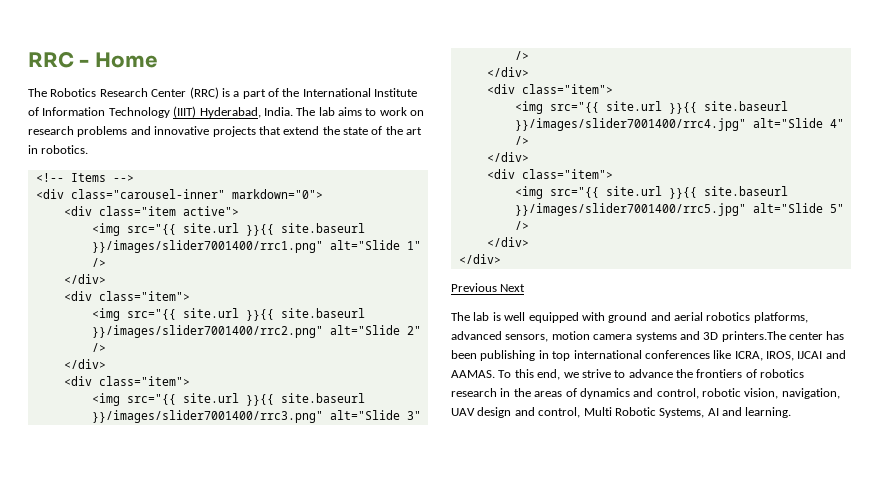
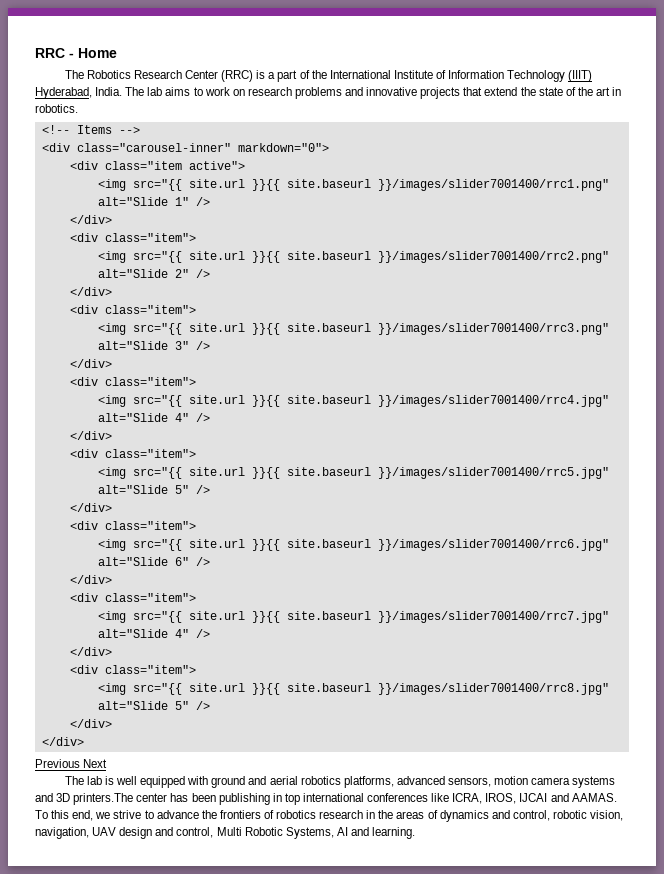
(529, 242) none -> [69,521,196,530] [97,539,609,551] [97,557,210,566] [69,575,112,584] [69,593,196,602] [97,611,609,623] [97,629,210,638] [69,647,112,656] [69,665,196,674] [97,683,609,695] [97,701,210,710] [69,719,112,728] // <div class="item"> // <img src="{{ site.url }}{{ site.baseurl }}/images/slider7001400/rrc6.jpg" alt="Slide 6" /> // </div> // <div class="item"> // <img src="{{ site.url }}{{ site.baseurl }}/images/slider7001400/rrc7.jpg" alt="Slide 4" /> // </div> // <div class="item"> // <img src="{{ site.url }}{{ site.baseurl }}/images/slider7001400/rrc8.jpg" alt="Slide 5" /> // </div>

